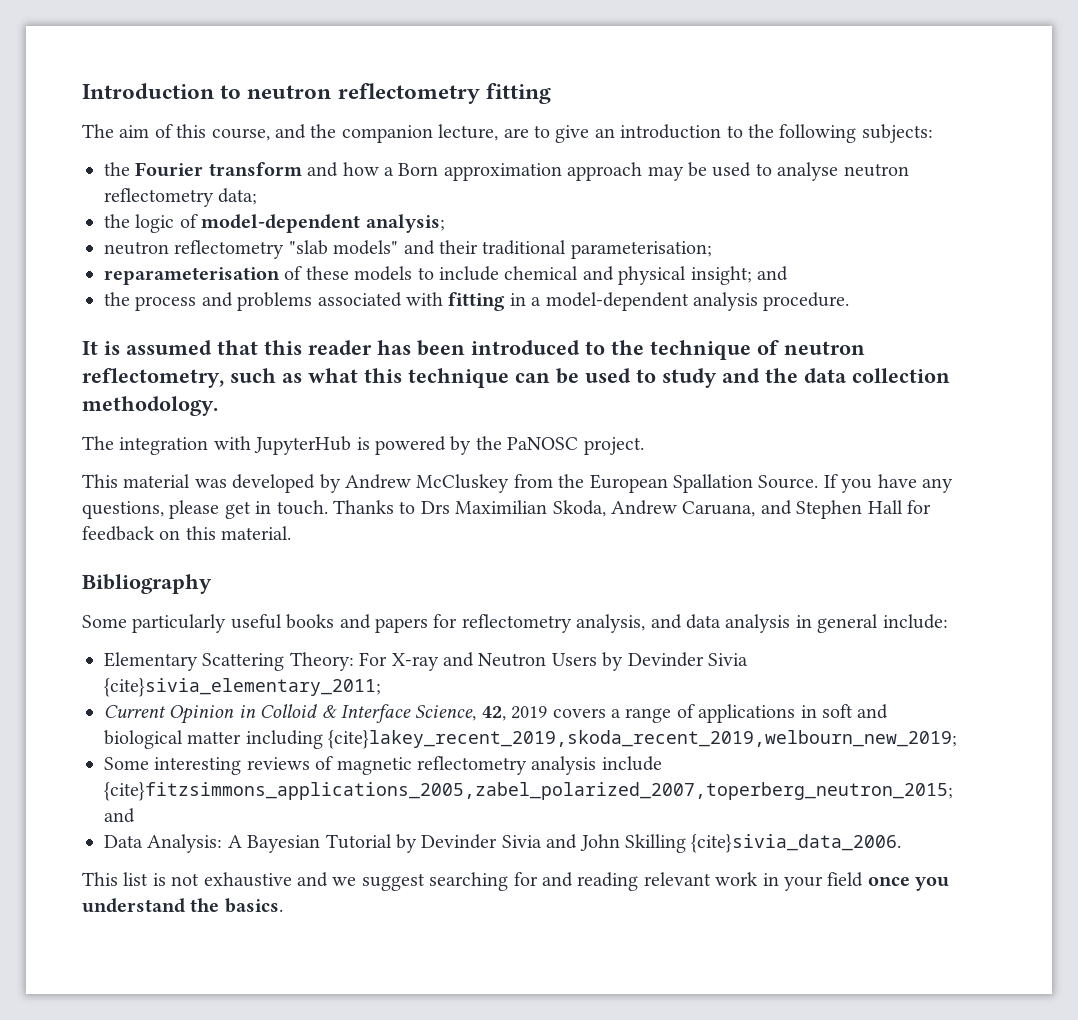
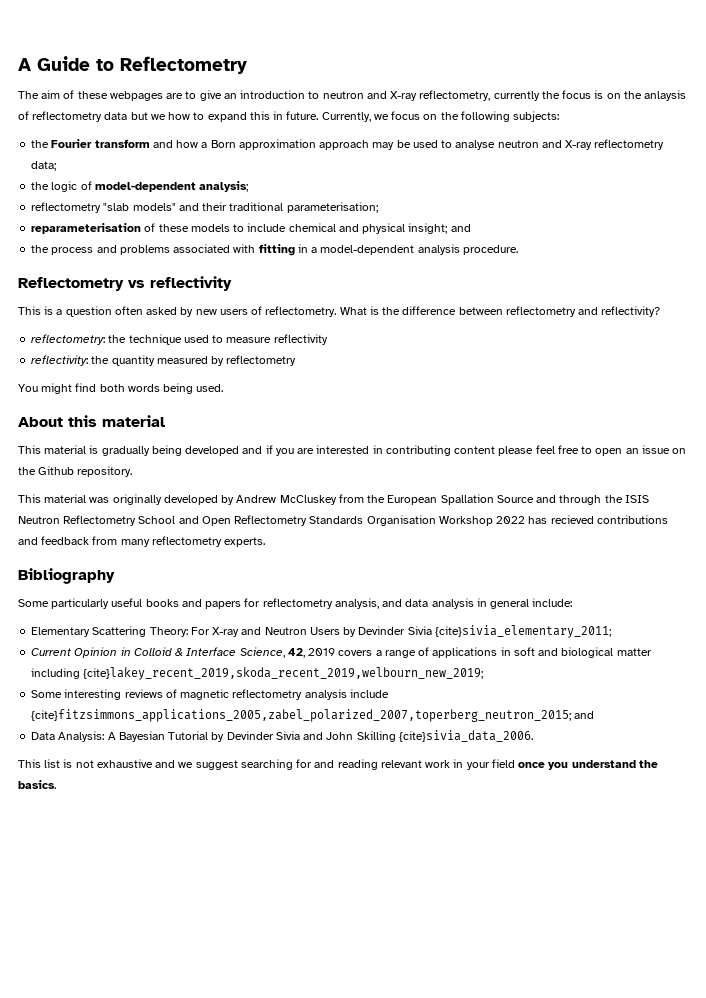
[82,83,551,104] [82,124,499,143] Introduction to neutron reflectometry fitting // The aim of this course, and the companion lecture, -> [18,56,247,74] [18,90,163,101] A Guide to Reflectometry // The aim of these webpages
(743, 131) none -> [322,90,687,101] [18,111,438,122] neutron and X-ray reflectometry, currently the focus is on the anlaysis of reflectometry data but we how to expand this in future. Currently, we focus on
(909, 170) none -> [541,140,593,150] and X-ray
[104,241,169,255] neutron -> (249, 186) none
[82,340,865,360] [82,368,950,388] [82,396,218,416] [82,436,644,455] It is assumed that this reader has been introduced to the technique of neutron reflectometry, such as what this technique can be used to study and the data collection methodology. // The integration with JupyterHub is powered by the PaNOSC project. -> [18,276,232,291] [18,306,661,317] [31,334,328,345] [31,355,297,366] [18,383,224,394] [18,415,165,427] [18,445,687,456] [18,466,133,477] Reflectometry vs reflectivity // This is a question often asked by new users of reflectometry. What is the difference between reflectometry and reflectivity? // reflectometry: the technique used to measure reflectivity // reflectivity: the quantity measured by reflectometry // You might find both words being used. // About this material // This material is gradually being developed and if you are interested in contributing content please feel free to open an issue on the Github repository.
(227, 483) none -> [112,494,162,505] originally
[758,474,953,493] [82,500,931,519] [82,526,292,541] Source. If you have any questions, please get in touch. Thanks to Drs Maximilian Skoda, Andrew Caruana, and Stephen Hall for feedback on this material. -> [496,495,649,505] [18,515,668,526] [18,536,266,547] Source and through the ISIS Neutron Reflectometry School and Open Reflectometry Standards Organisation Workshop 2022 has recieved contributions and feedback from many reflectometry experts.

